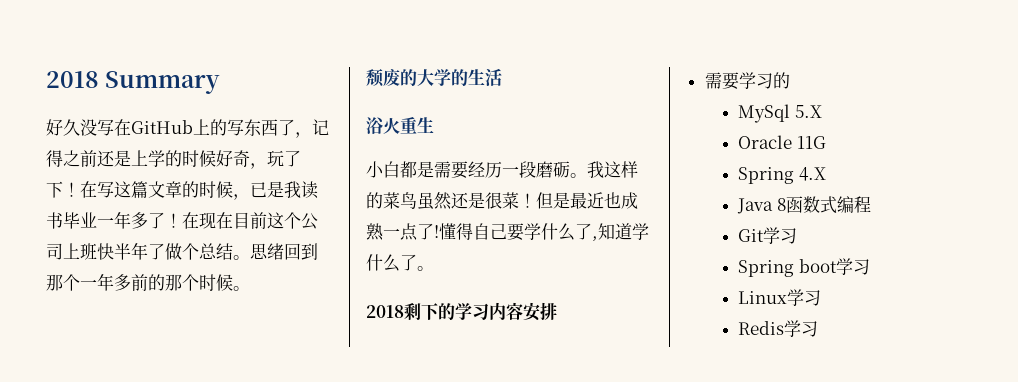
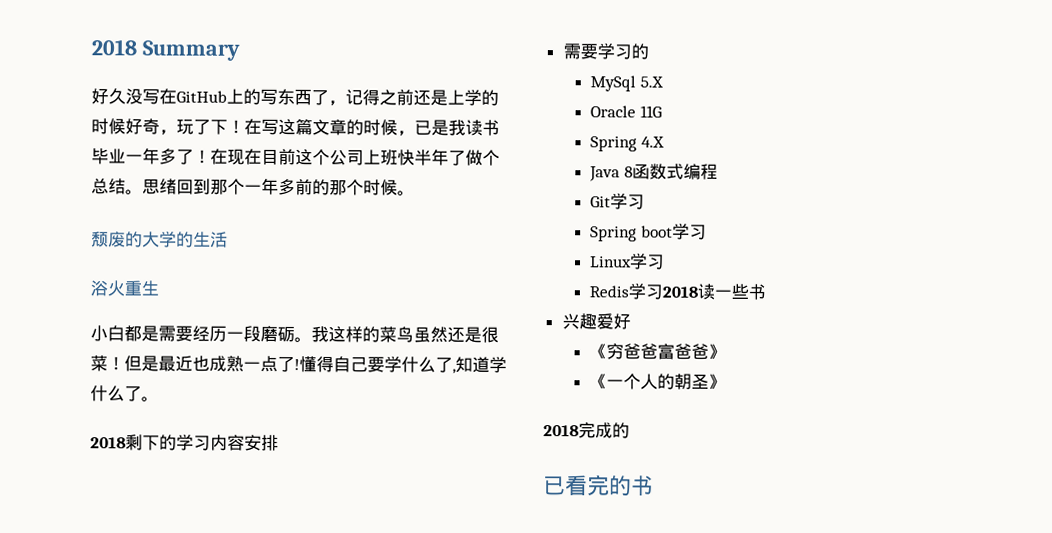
(819, 329) none -> [662,283,767,301] [561,313,631,330] [589,343,727,360] [589,373,727,390] [543,422,630,439] [543,474,654,496] 2018读一些书 // 兴趣爱好 // 《穷爸爸富爸爸》 // 《一个人的朝圣》 // 2018完成的 // 已看完的书

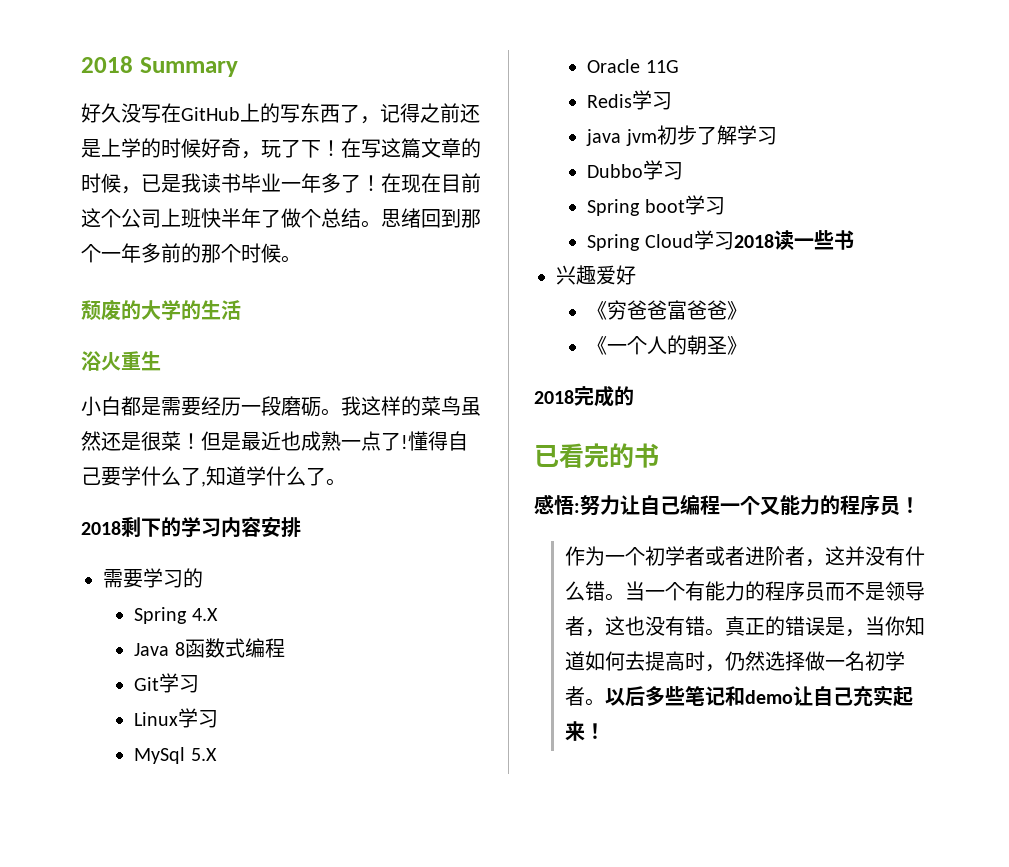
[590,75,664,92] [590,105,662,118] // MySql 5.X // Oracle 11G -> (203, 578) none
(646, 202) none -> [134,708,219,728] [134,747,217,764] [587,59,679,73] [587,90,673,110] [586,125,777,146] [587,160,684,180] // Linux学习 // MySql 5.X // Oracle 11G // Redis学习 // java jvm初步了解学习 // Dubbo学习
[589,253,666,270] [589,285,630,298] Linux学习 // Redis -> [587,234,694,251] Spring Cloud
(654, 485) none -> [534,494,920,516] [565,546,926,567] [565,581,926,601] [565,616,926,637] [565,651,906,672] [565,685,914,707] [565,721,606,741] // 感悟:努力让自己编程一个又能力的程序员！ // 作为一个初学者或者进阶者，这并没有什么错。当一个有能力的程序员而不是领导者，这也没有错。真正的错误是，当你知道如何去提高时，仍然选择做一名初学者。以后多些笔记和demo让自己充实起来！

